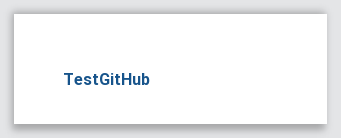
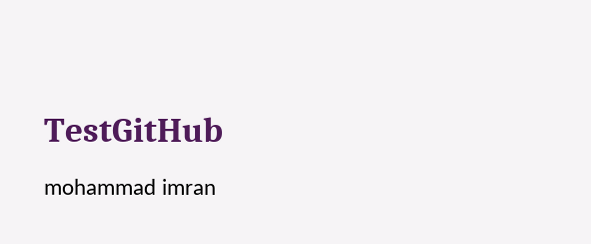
(150, 79) none -> [43,178,217,195] // mohammad imran

